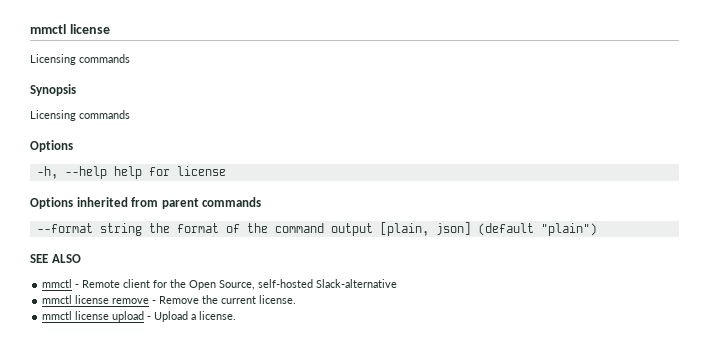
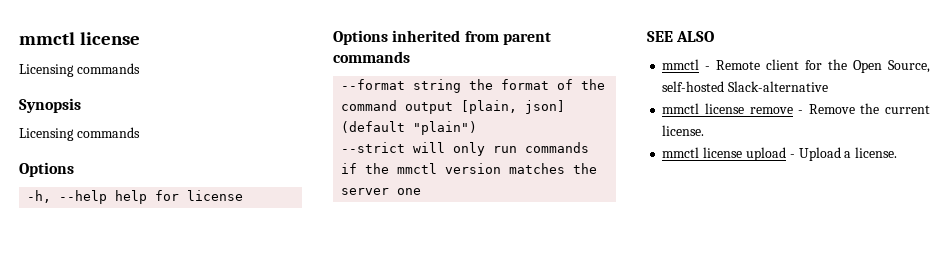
(597, 229) none -> [341,142,590,156] [341,163,598,174] [341,188,422,195] // --strict will only run commands if the mmctl version matches the server one

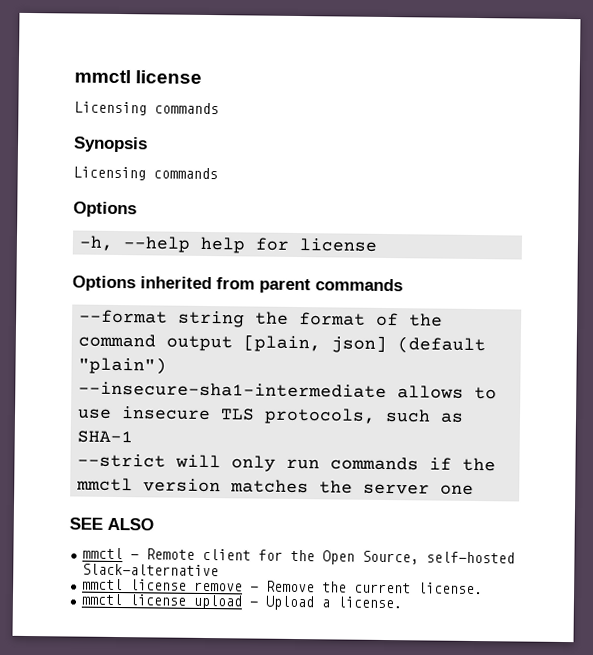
(478, 128) none -> [77,381,497,400] [76,406,464,425] [76,430,133,444] // --insecure-sha1-intermediate allows to use insecure TLS protocols, such as SHA-1

